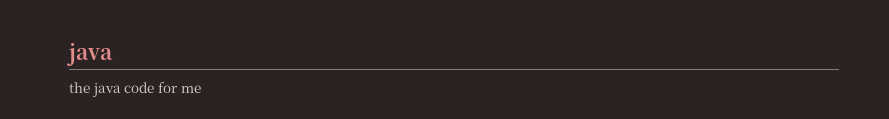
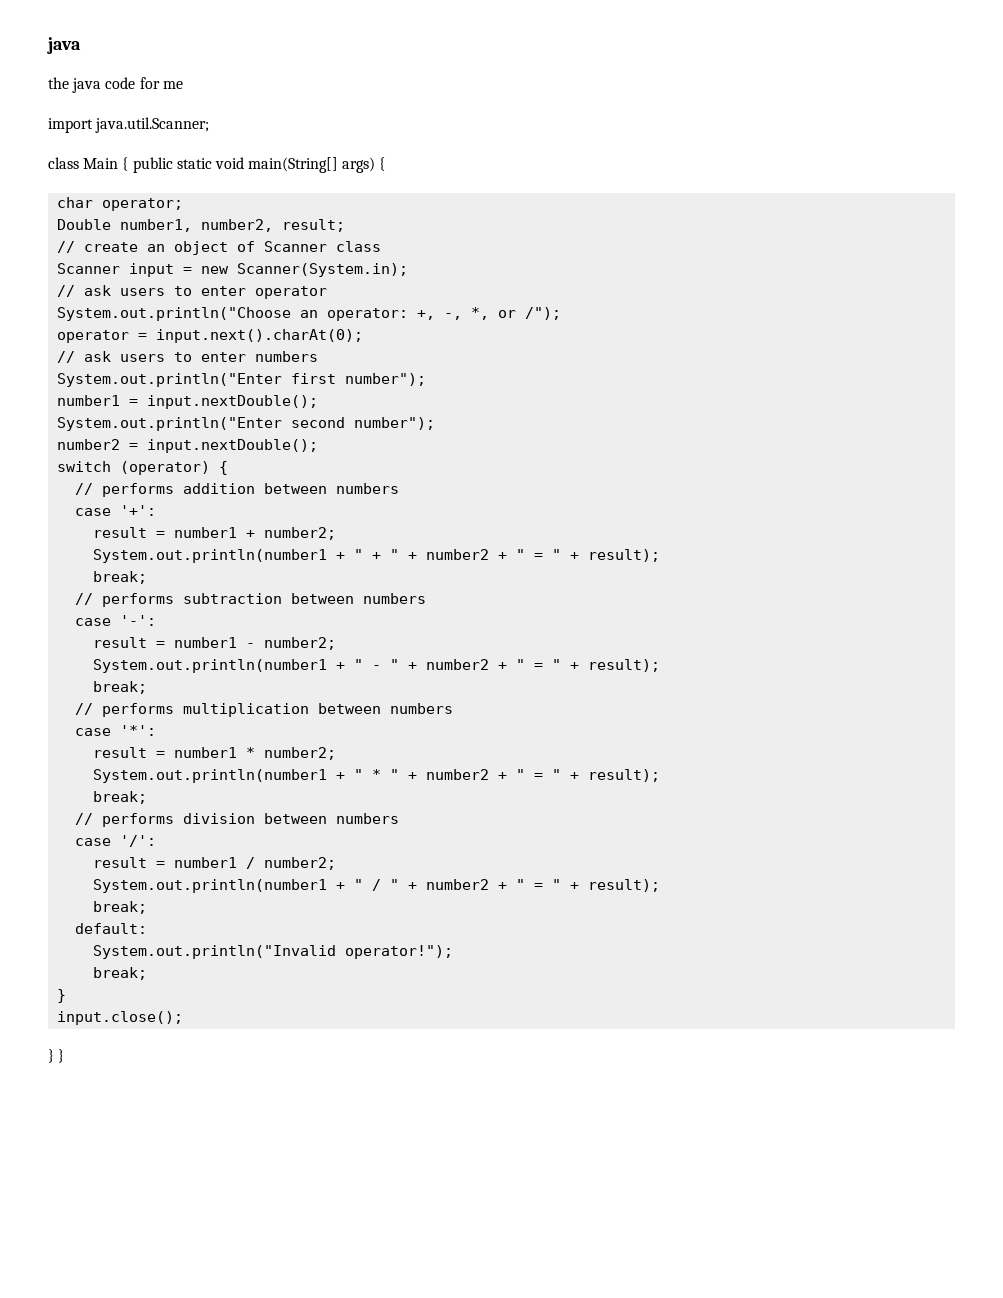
(201, 89) none -> [48,117,210,133] [48,157,386,173] [57,197,184,211] [57,219,346,232] [57,241,382,255] [57,263,409,277] [57,285,328,299] [57,307,562,321] [57,329,364,343] [57,351,319,363] [57,373,427,387] [57,395,319,409] [57,417,436,431] [57,439,319,453] [57,461,229,475] [75,483,400,497] [75,505,157,516] [93,527,337,540] [93,549,661,563] [93,571,148,584] [75,593,427,607] [75,615,157,626] [93,637,337,650] [93,659,661,673] [93,681,148,694] [75,703,454,717] [75,725,157,736] [93,747,337,760] [93,769,661,783] [93,791,148,804] [75,813,400,827] [75,835,157,847] [93,857,337,870] [93,879,661,893] [93,901,148,914] [75,923,148,934] [93,945,454,959] [93,967,148,980] [57,989,67,1003] [57,1011,184,1025] [48,1049,65,1063] // import java.util.Scanner; // class Main { public static void main(String[] args) { // char operator; // Double number1, number2, result; // // create an object of Scanner class // Scanner input = new Scanner(System.in); // // ask users to enter operator // System.out.println("Choose an operator: +, -, *, or /"); // operator = input.next().charAt(0); // // ask users to enter numbers // System.out.println("Enter first number"); // number1 = input.nextDouble(); // System.out.println("Enter second number"); // number2 = input.nextDouble(); // switch (operator) { // // performs addition between numbers // case '+': // result = number1 + number2; // System.out.println(number1 + " + " + number2 + " = " + result); // break; // // performs subtraction between numbers // case '-': // result = number1 - number2; // System.out.println(number1 + " - " + number2 + " = " + result); // break; // // performs multiplication between numbers // case '*': // result = number1 * number2; // System.out.println(number1 + " * " + number2 + " = " + result); // break; // // performs division between numbers // case '/': // result = number1 / number2; // System.out.println(number1 + " / " + number2 + " = " + result); // break; // default: // System.out.println("Invalid operator!"); // break; // } // input.close(); // } }

